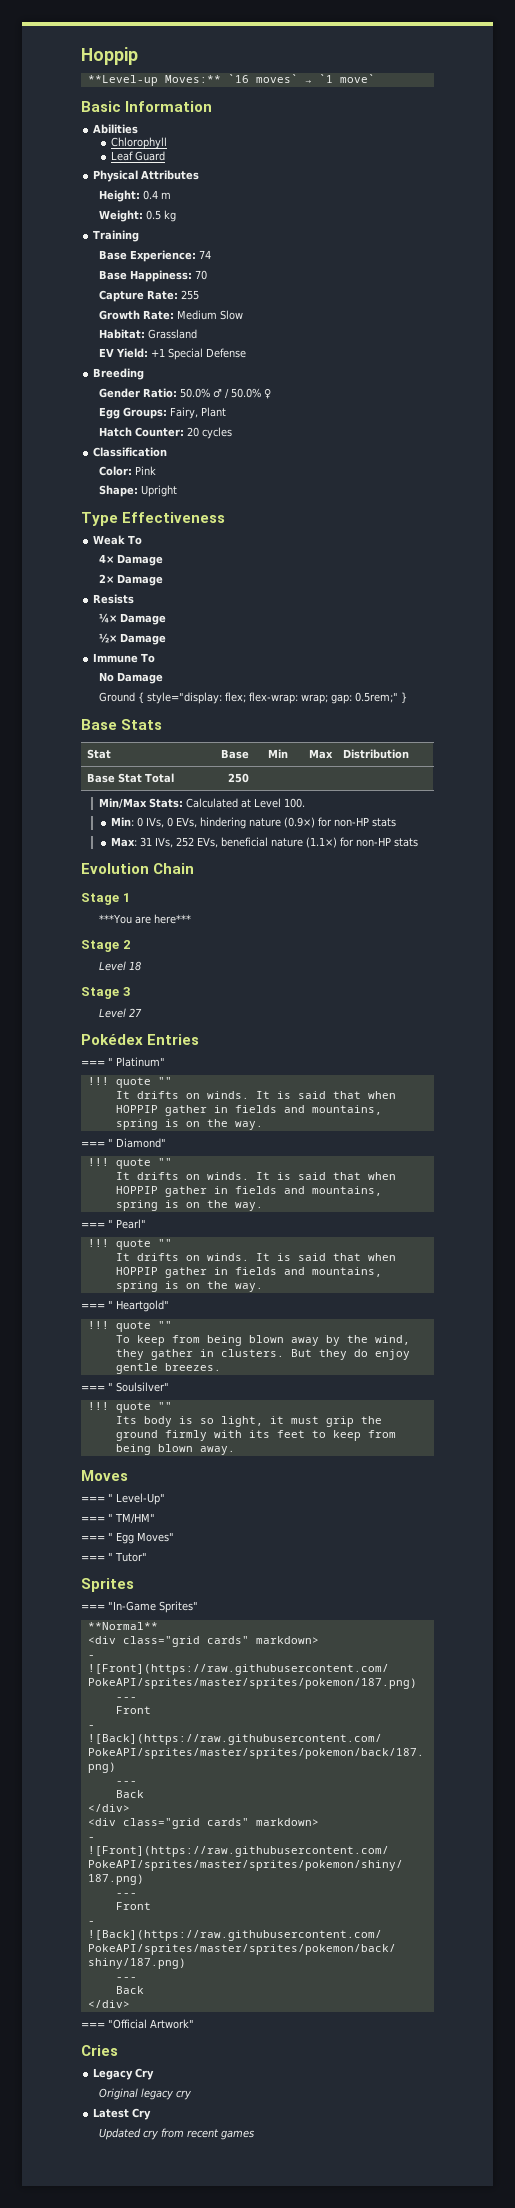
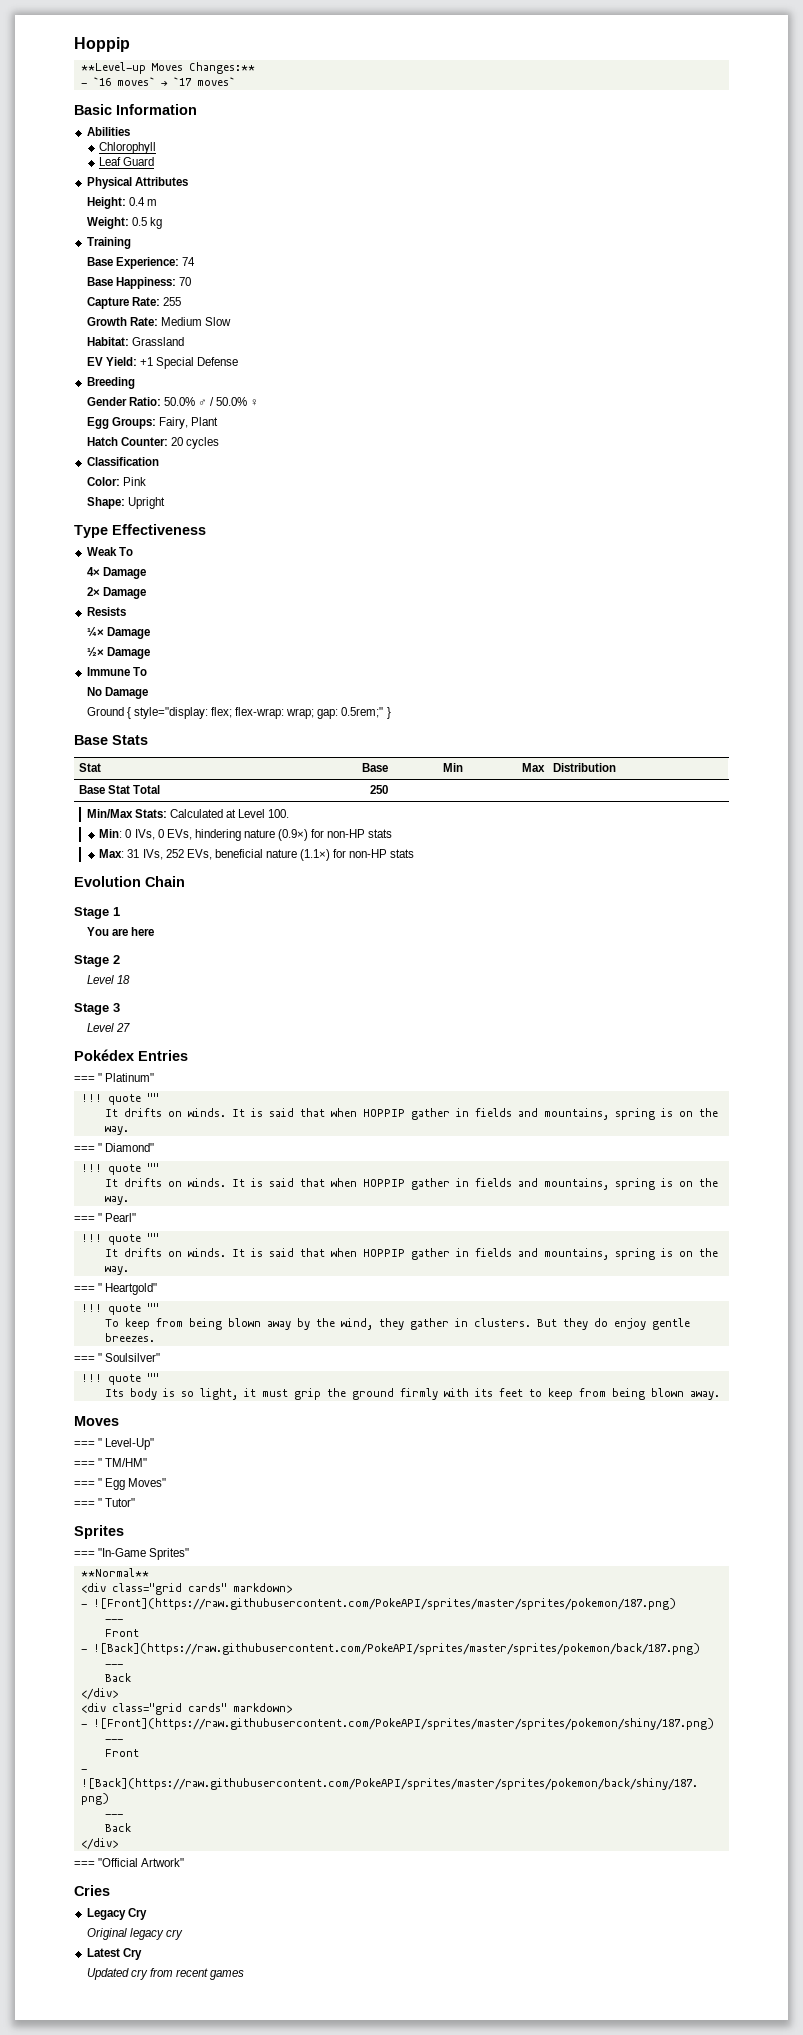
[164,75,221,83] Moves:** -> [151,62,255,74] [80,83,87,86] Moves Changes:** // -
[318,74,375,83] `1 move` -> [172,77,235,86] `17 moves`
[98,914,191,924] ***You are here*** -> [86,927,154,936] You are here

